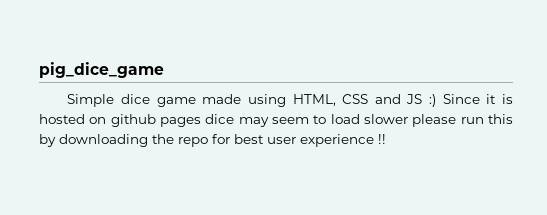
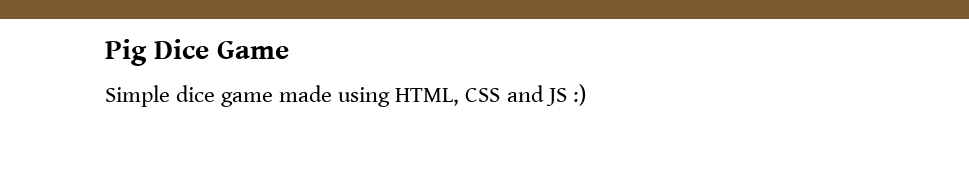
[39,62,164,78] pig_dice_game -> [105,39,289,66] Pig Dice Game
[442,94,513,104] [39,114,513,127] [39,134,386,147] Since it is hosted on github pages dice may seem to load slower please run this by downloading the repo for best user experience !! -> (586, 95) none

